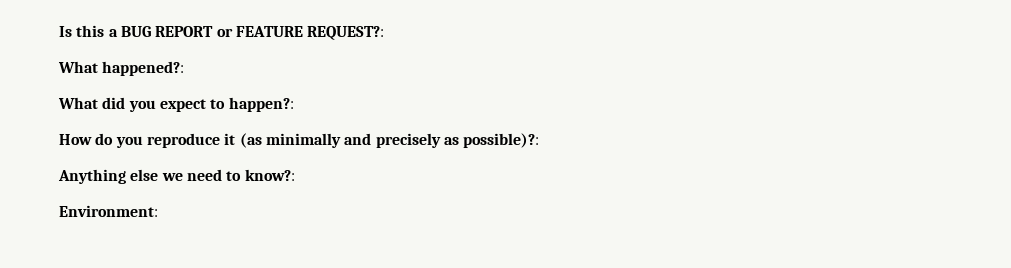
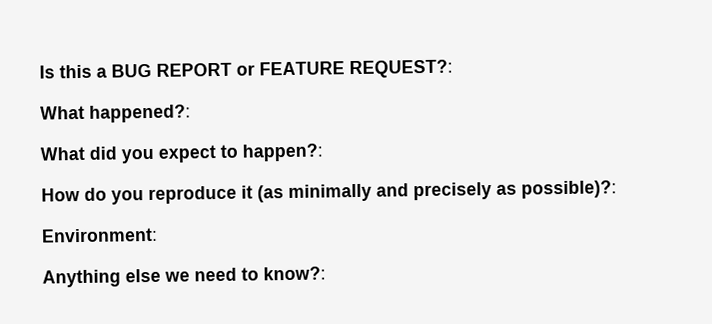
(540, 140) none -> [41,227,158,243] // Environment:
[59,205,158,217] // Environment: -> (326, 273) none

